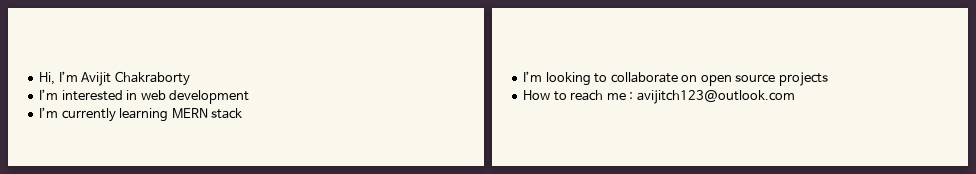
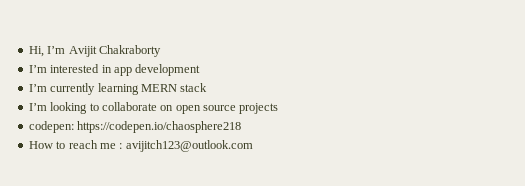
[140,90,166,100] web -> [113,67,132,76] app
(828, 79) none -> [28,121,242,133] // codepen: https://codepen.io/chaosphere218

